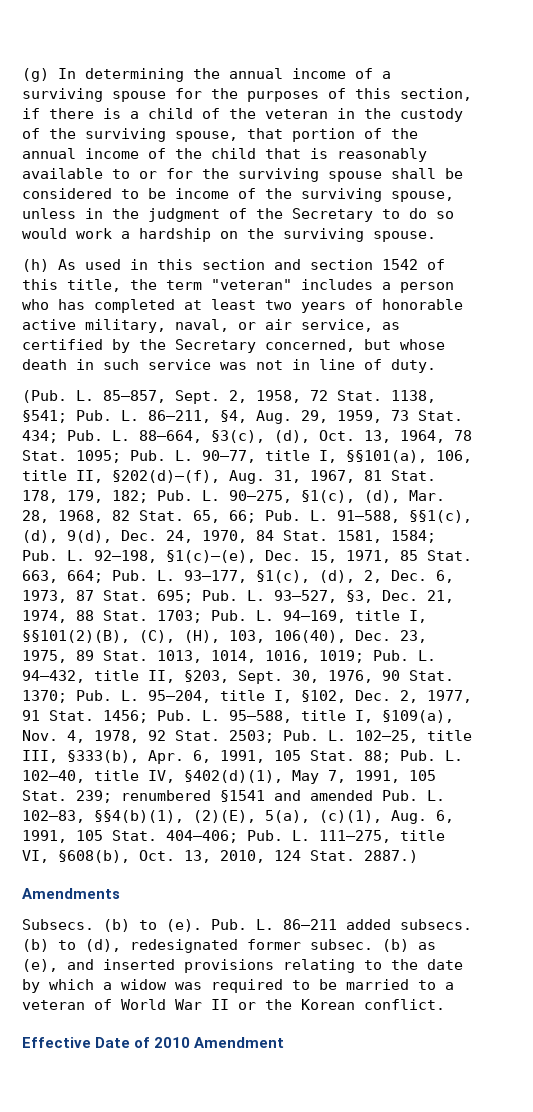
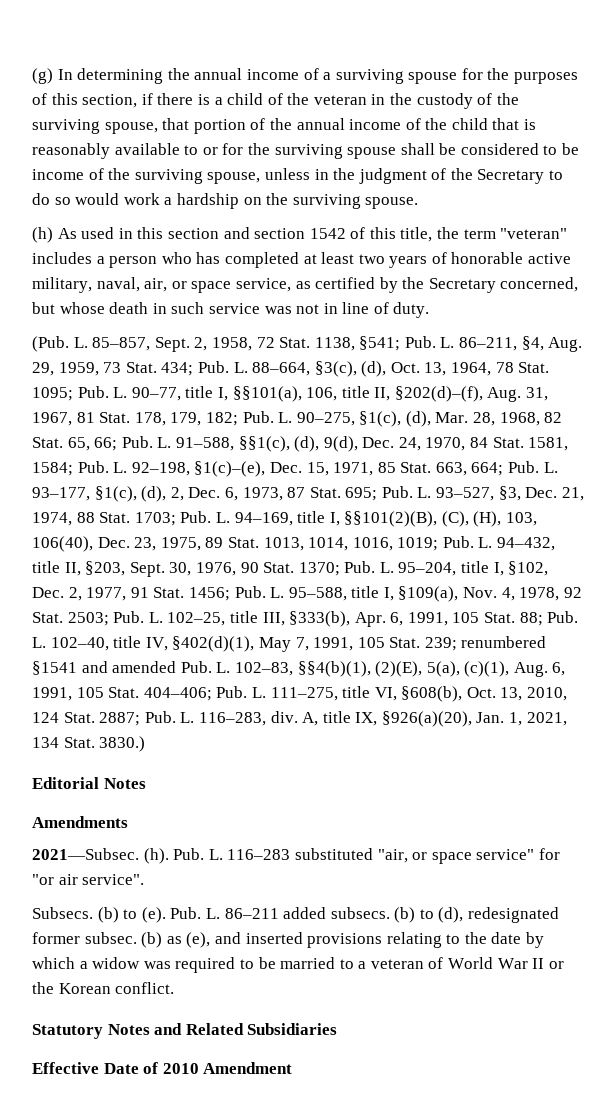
[238,319,292,330] or air -> [144,278,232,293] air, or space
[364,850,418,863] [22,888,120,899] 2887.) // Amendments -> [99,711,567,727] [32,736,146,752] [32,777,146,789] [32,816,128,828] [32,848,560,864] [32,874,145,885] 2887; Pub. L. 116–283, div. A, title IX, §926(a)(20), Jan. 1, 2021, 134 Stat. 3830.) // Editorial Notes // Amendments // 2021—Subsec. (h). Pub. L. 116–283 substituted "air, or space service" for "or air service".
(445, 1004) none -> [32,1023,338,1039] // Statutory Notes and Related Subsidiaries

